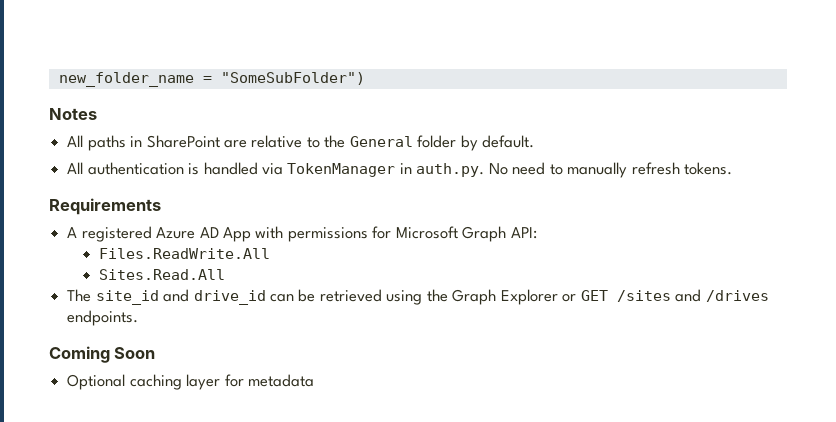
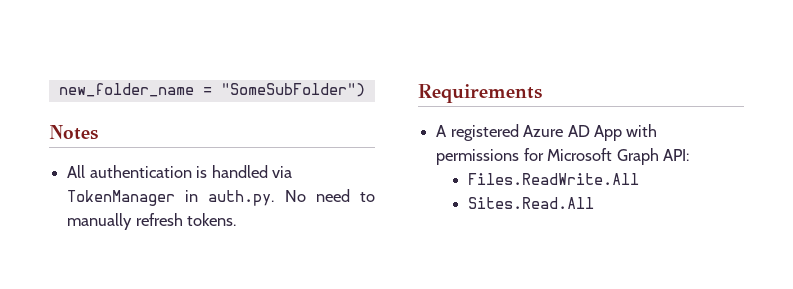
[67,135,535,151] // All paths in SharePoint are relative to the General folder by default. -> (98, 132) none
[67,289,769,305] [67,310,139,326] [49,346,156,363] [67,374,314,390] // The site_id and drive_id can be retrieved using the Graph Explorer or GET /sites and /drives endpoints. // Coming Soon // Optional caching layer for metadata -> (595, 203) none

